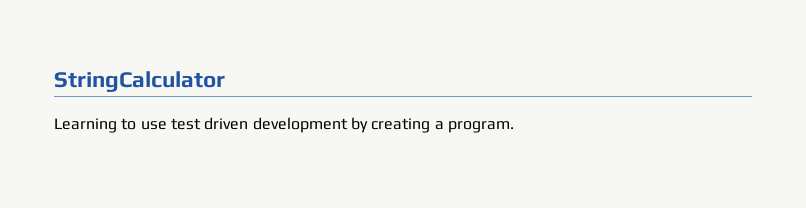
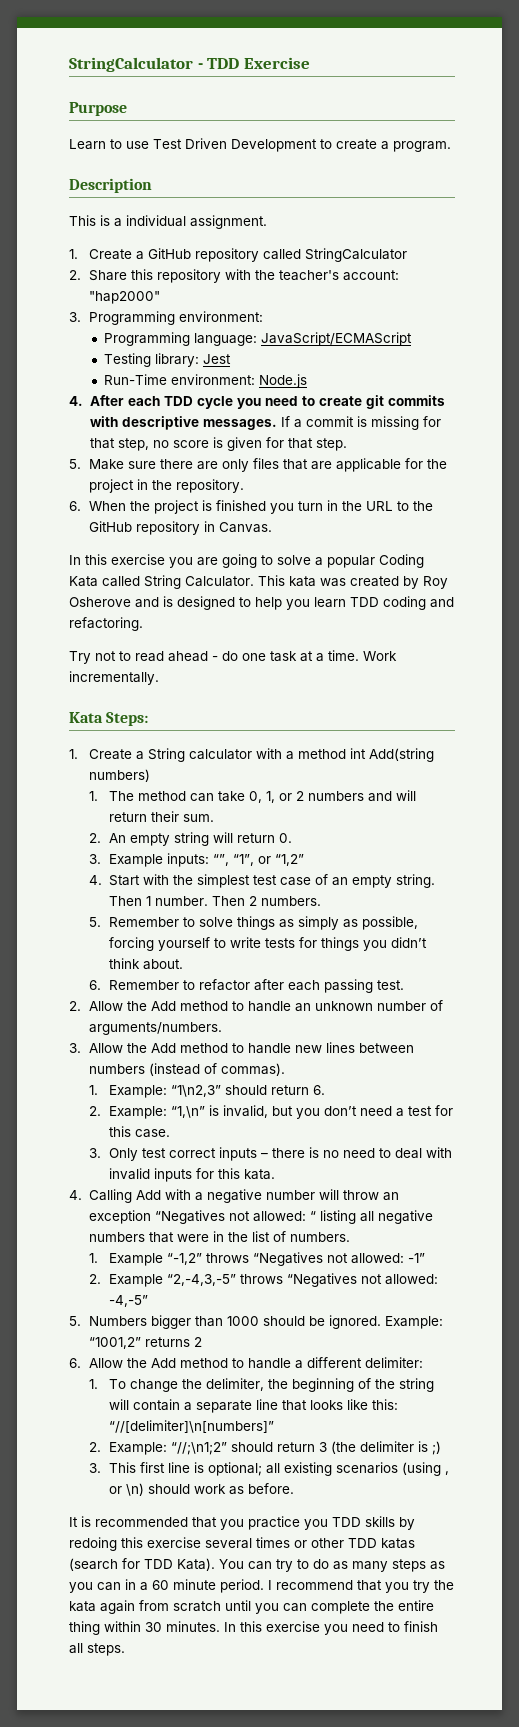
[54,71,225,92] [54,117,514,133] StringCalculator // Learning to use test driven development by creating a program. -> [69,57,310,72] [69,102,127,116] [69,138,451,152] [69,178,152,193] [69,215,267,229] [69,248,408,262] [69,269,400,283] [89,291,161,304] [69,311,264,325] [103,332,412,346] [103,353,231,367] [103,374,307,388] [69,395,445,409] [89,416,441,430] [89,437,347,451] [69,458,448,472] [89,479,245,493] [69,500,434,514] [89,521,273,535] [69,554,424,568] [69,575,448,589] [69,596,454,610] [69,617,143,631] [69,650,397,664] [69,671,159,685] [69,712,149,726] [69,748,435,762] [89,769,151,782] [89,790,417,803] [109,811,215,822] [89,832,293,846] [89,853,305,867] [89,874,436,888] [109,896,322,906] [89,916,419,930] [109,937,428,951] [109,958,184,970] [89,979,405,993] [69,1000,444,1012] [89,1022,223,1035] [69,1042,415,1054] [89,1063,286,1076] [89,1085,326,1098] [89,1105,454,1119] [109,1126,171,1138] [89,1147,453,1161] [109,1168,276,1182] [69,1189,400,1203] [89,1210,434,1224] [89,1231,351,1243] [89,1252,426,1266] [89,1273,439,1287] [109,1295,149,1307] [69,1315,444,1329] [89,1337,203,1349] [69,1357,424,1369] [89,1378,435,1392] [109,1399,399,1413] [109,1420,275,1433] [89,1441,442,1455] [89,1462,450,1476] [109,1483,295,1496] [69,1516,415,1530] [69,1537,415,1551] [69,1558,445,1572] [69,1579,454,1593] [69,1600,434,1614] [69,1621,438,1635] [69,1643,125,1656] StringCalculator - TDD Exercise // Purpose // Learn to use Test Driven Development to create a program. // Description // This is a individual assignment. // 1. Create a GitHub repository called StringCalculator // 2. Share this repository with the teacher's account: "hap2000" // 3. Programming environment: // Programming language: JavaScript/ECMAScript // Testing library: Jest // Run-Time environment: Node.js // 4. After each TDD cycle you need to create git commits with descriptive messages. If a commit is missing for that step, no score is given for that step. // 5. Make sure there are only files that are applicable for the project in the repository. // 6. When the project is finished you turn in the URL to the GitHub repository in Canvas. // In this exercise you are going to solve a popular Coding Kata called String Calculator. This kata was created by Roy Osherove and is designed to help you learn TDD coding and refactoring. // Try not to read ahead - do one task at a time. Work incrementally. // Kata Steps: // 1. Create a String calculator with a method int Add(string numbers) // 1. The method can take 0, 1, or 2 numbers and will return their sum. // 2. An empty string will return 0. // 3. Example inputs: “”, “1”, or “1,2” // 4. Start with the simplest test case of an empty string. Then 1 number. Then 2 numbers. // 5. Remember to solve things as simply as possible, forcing yourself to write tests for things you didn’t think about. // 6. Remember to refactor after each passing test. // 2. Allow the Add method to handle an unknown number of arguments/numbers. // 3. Allow the Add method to handle new lines between numbers (instead of commas). // 1. Example: “1\n2,3” should return 6. // 2. Example: “1,\n” is invalid, but you don’t need a test for this case. // 3. Only test correct inputs – there is no need to deal with invalid inputs for this kata. // 4. Calling Add with a negative number will throw an exception “Negatives not allowed: “ listing all negative numbers that were in the list of numbers. // 1. Example “-1,2” throws “Negatives not allowed: -1” // 2. Example “2,-4,3,-5” throws “Negatives not allowed: -4,-5” // 5. Numbers bigger than 1000 should be ignored. Example: “1001,2” returns 2 // 6. Allow the Add method to handle a different delimiter: // 1. To change the delimiter, the beginning of the string will contain a separate line that looks like this: “//[delimiter]\n[numbers]” // 2. Example: “//;\n1;2” should return 3 (the delimiter is ;) // 3. This first line is optional; all existing scenarios (using , or \n) should work as before. // It is recommended that you practice you TDD skills by redoing this exercise several times or other TDD katas (search for TDD Kata). You can try to do as many steps as you can in a 60 minute period. I recommend that you try the kata again from scratch until you can complete the entire thing within 30 minutes. In this exercise you need to finish all steps.

